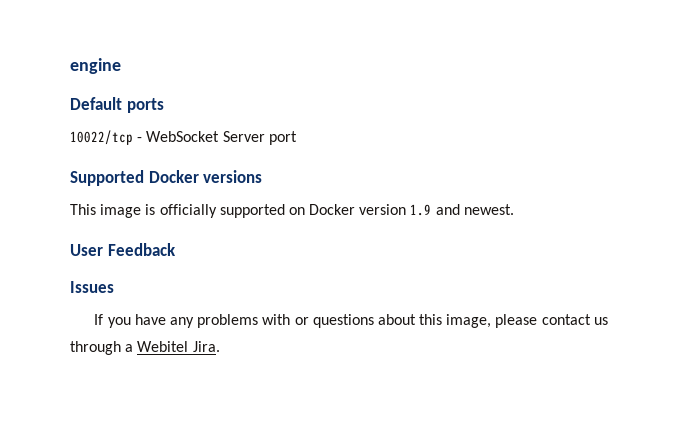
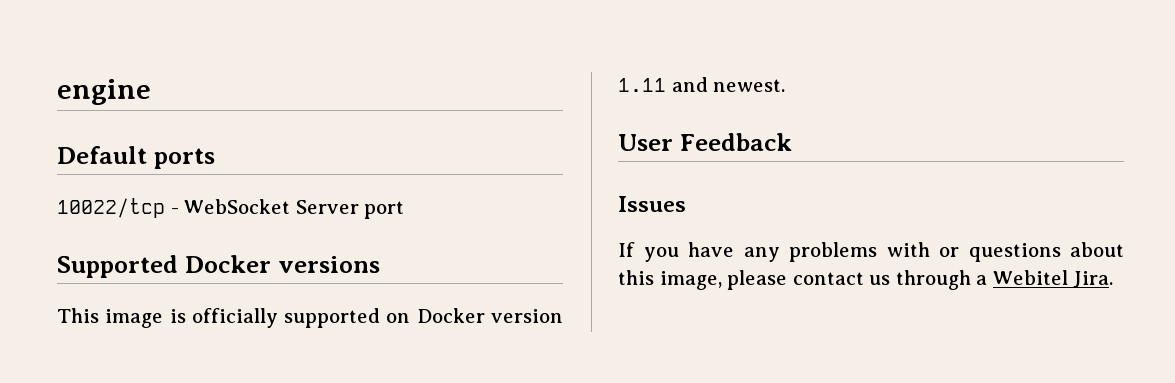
[410,204,432,216] 1.9 -> [618,78,666,92] 1.11

